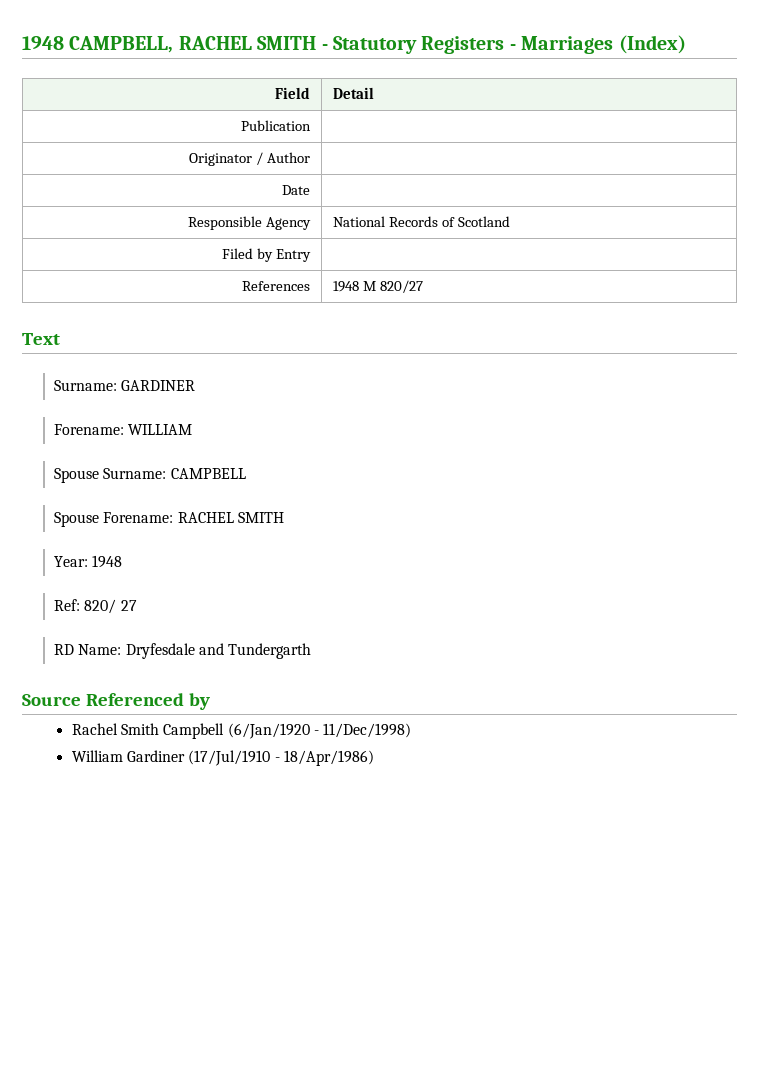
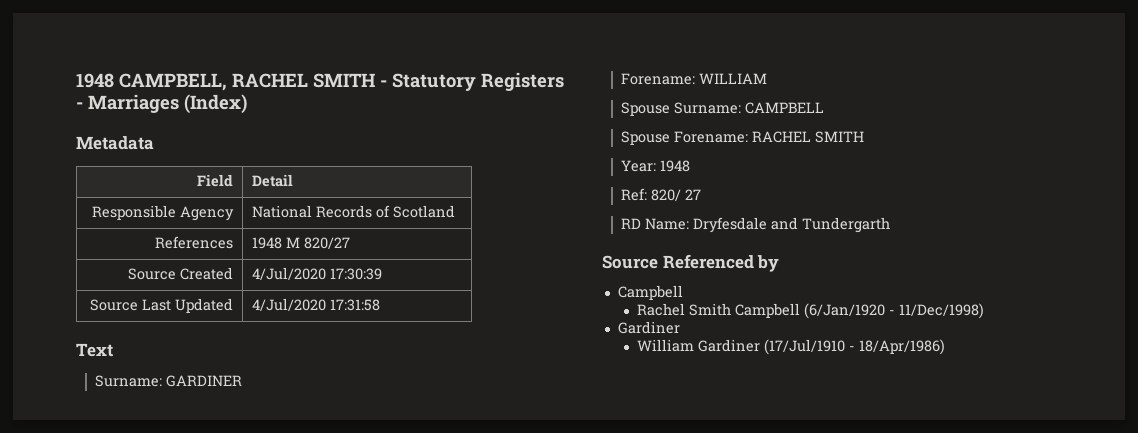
(686, 44) none -> [76,136,154,150] // Metadata
[240,120,311,131] [188,152,310,166] [281,185,310,195] // Publication | // Originator / Author | // Date | -> (294, 180) none
[221,248,311,262] // Filed by Entry | -> (456, 211) none
(424, 286) none -> [127,267,233,280] [252,267,383,280] [89,298,233,313] [252,298,381,311] // Source Created | 4/Jul/2020 17:30:39 // Source Last Updated | 4/Jul/2020 17:31:58
(210, 701) none -> [617,285,683,300] // Campbell
(412, 730) none -> [617,321,680,334] // Gardiner

